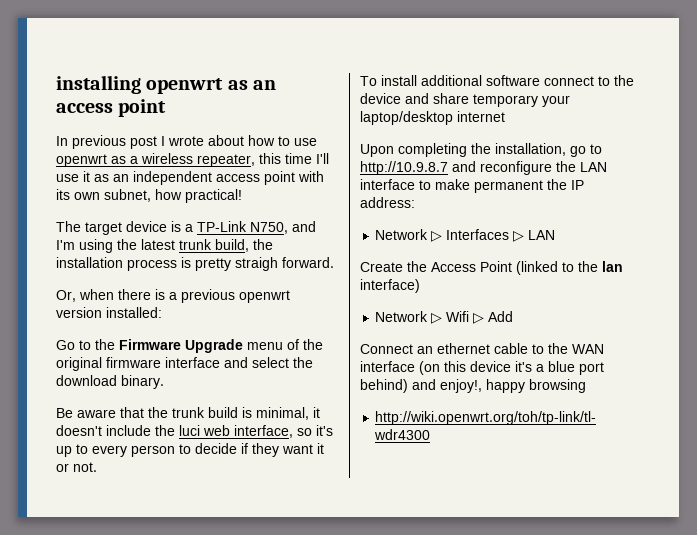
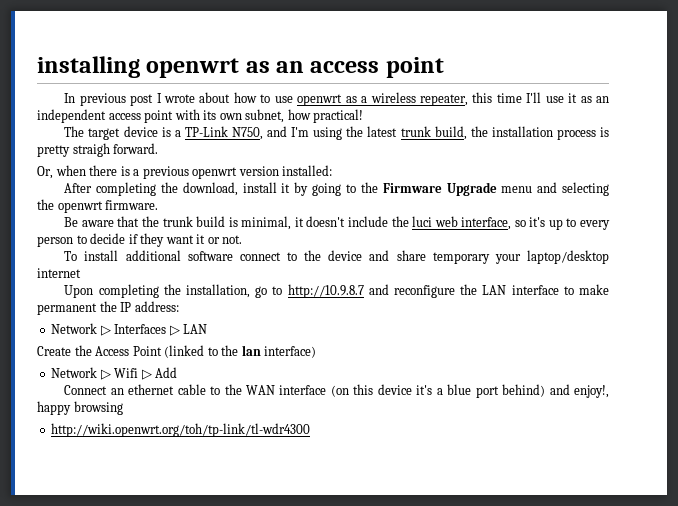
[56,340,75,350] Go -> [64,182,342,196] After completing the download, install it by going
[287,339,323,350] [56,357,313,371] [56,375,164,389] of the original firmware interface and select the download binary. -> [537,182,609,196] [37,199,159,213] and selecting the openwrt firmware.

